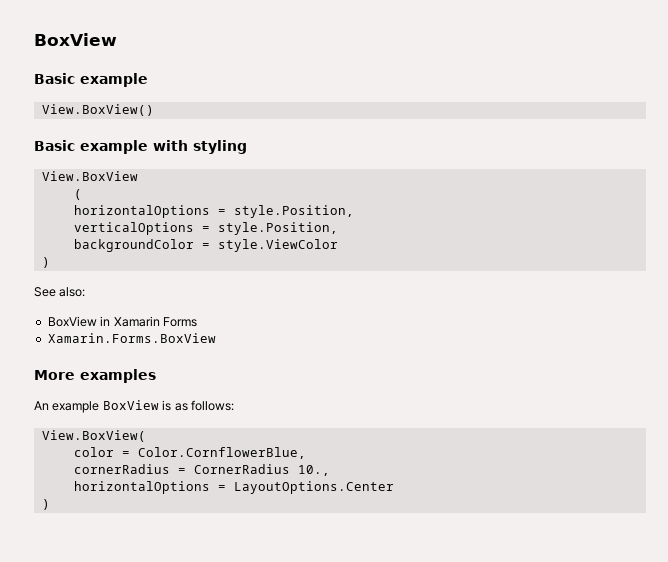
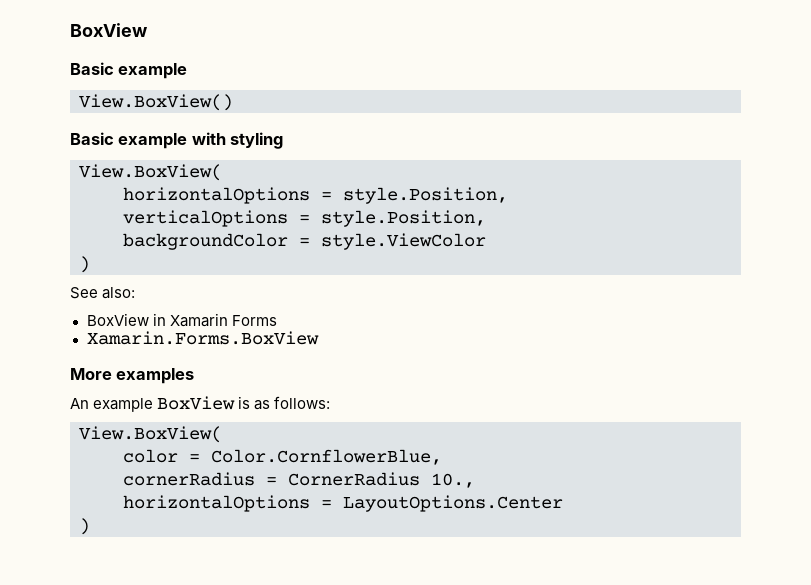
[41,171,138,181] [73,189,82,200] View.BoxView // ( -> [79,164,222,181] View.BoxView(

